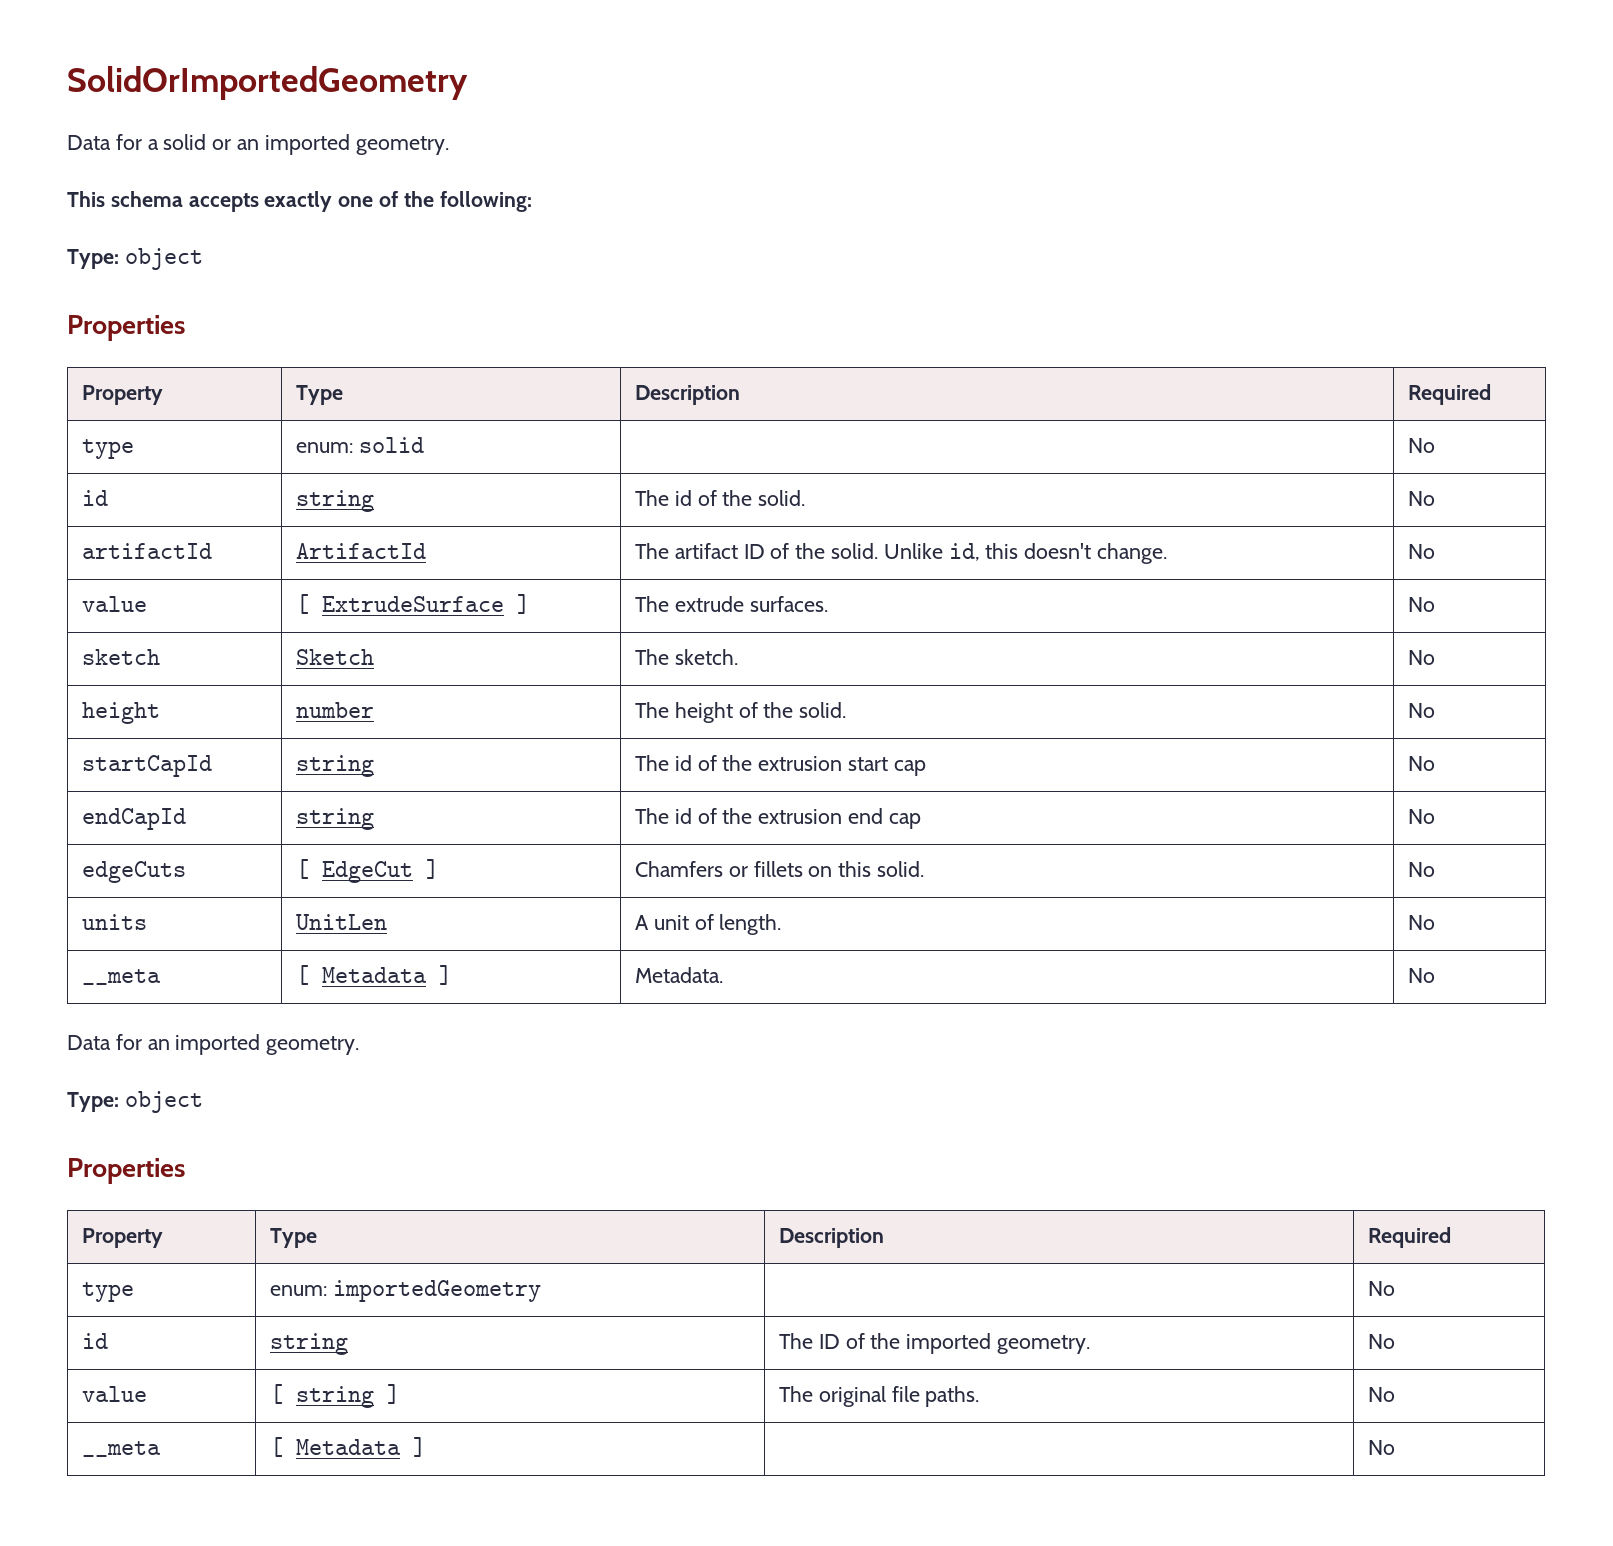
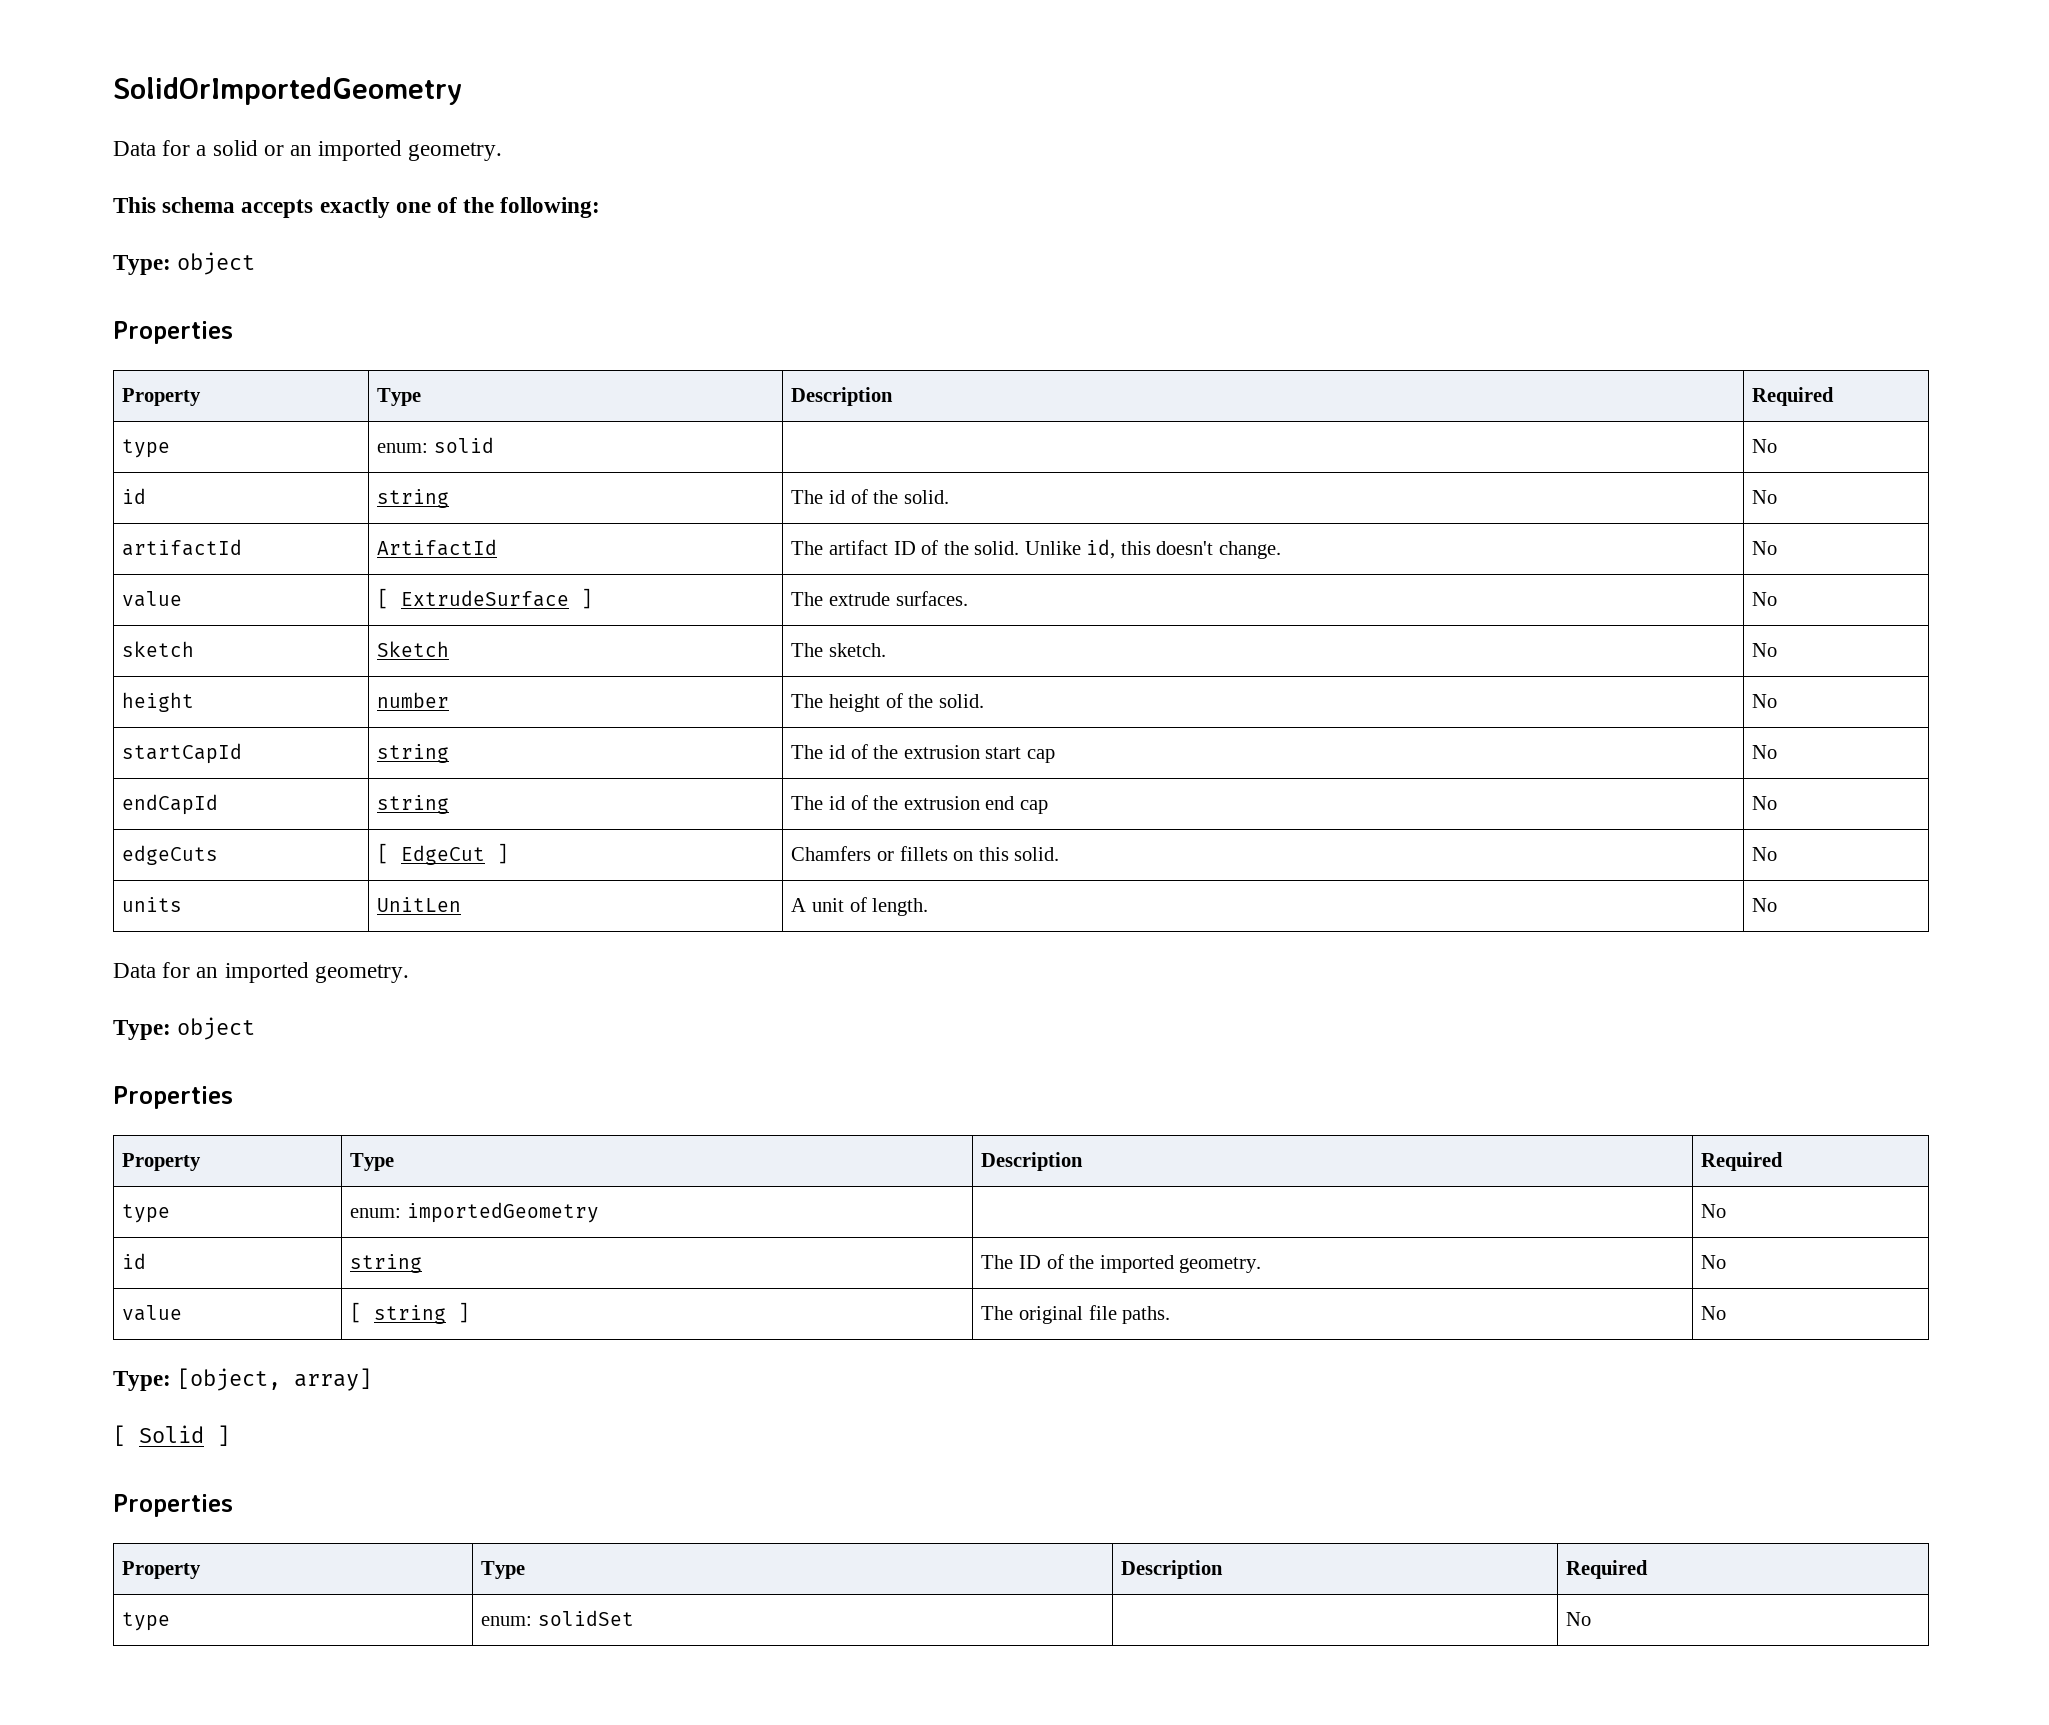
[82,969,162,985] [296,965,453,985] [635,967,724,983] [1408,968,1436,983] // __meta | [ Metadata ] | Metadata. | No -> (1778, 905) none
[82,1441,162,1457] [270,1437,427,1457] // __meta | [ Metadata ] -> [113,1368,373,1391] [113,1425,230,1446] [113,1494,233,1517] [122,1561,202,1579] [481,1561,526,1579] [1121,1560,1224,1579] [1566,1560,1649,1579] [122,1612,171,1631] [481,1610,634,1626] // Type: [object, array] // [ Solid ] // Properties // Property | Type | Description | Required // type | enum: solidSet

